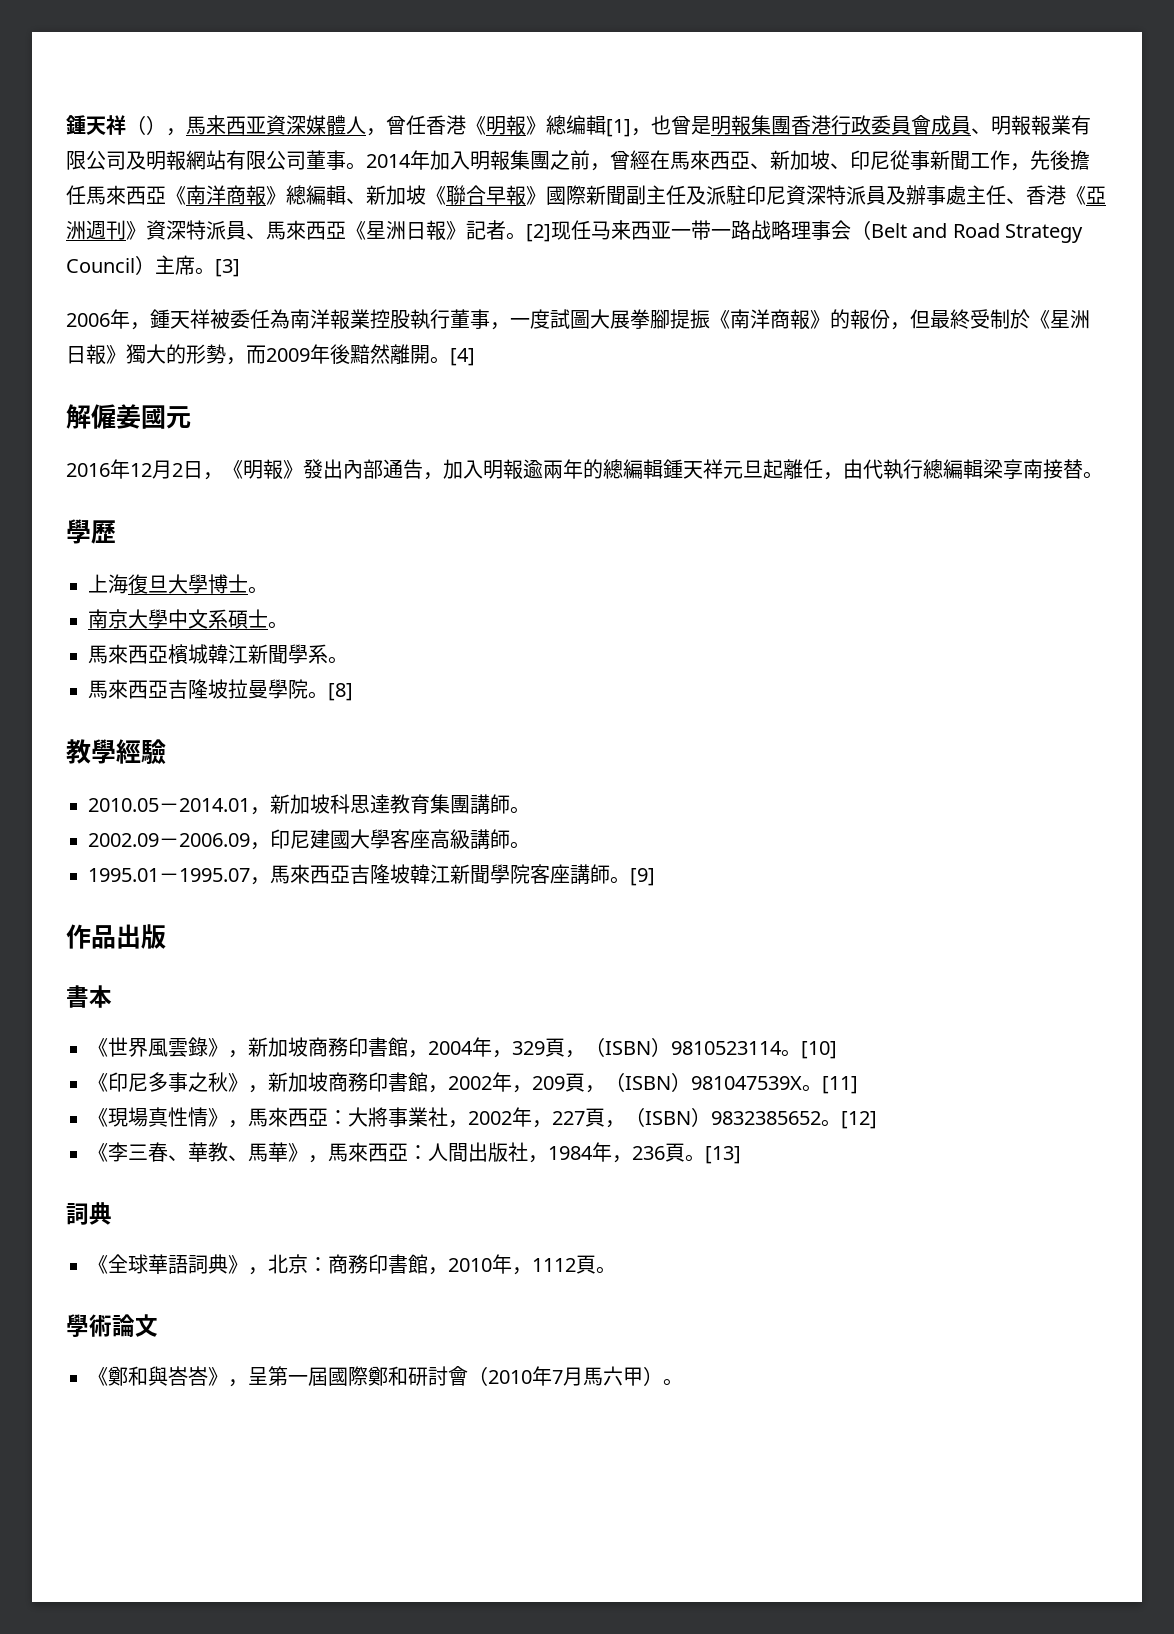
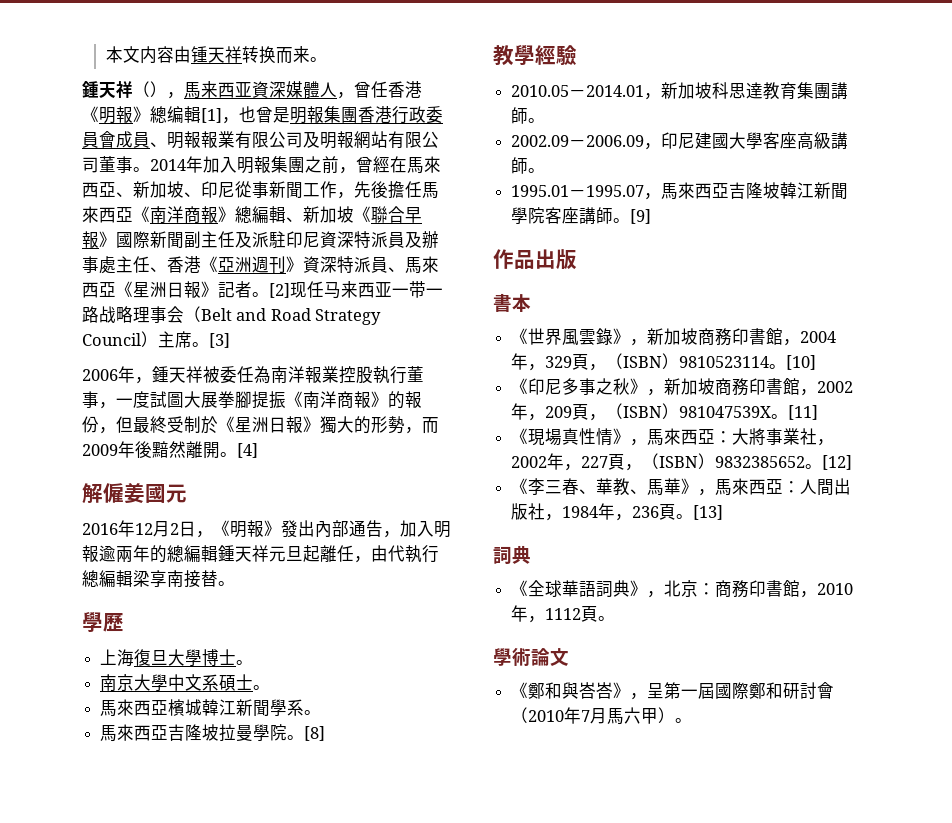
(66, 125) none -> [105,46,327,64] 本文内容由锺天祥转换而来。 //

